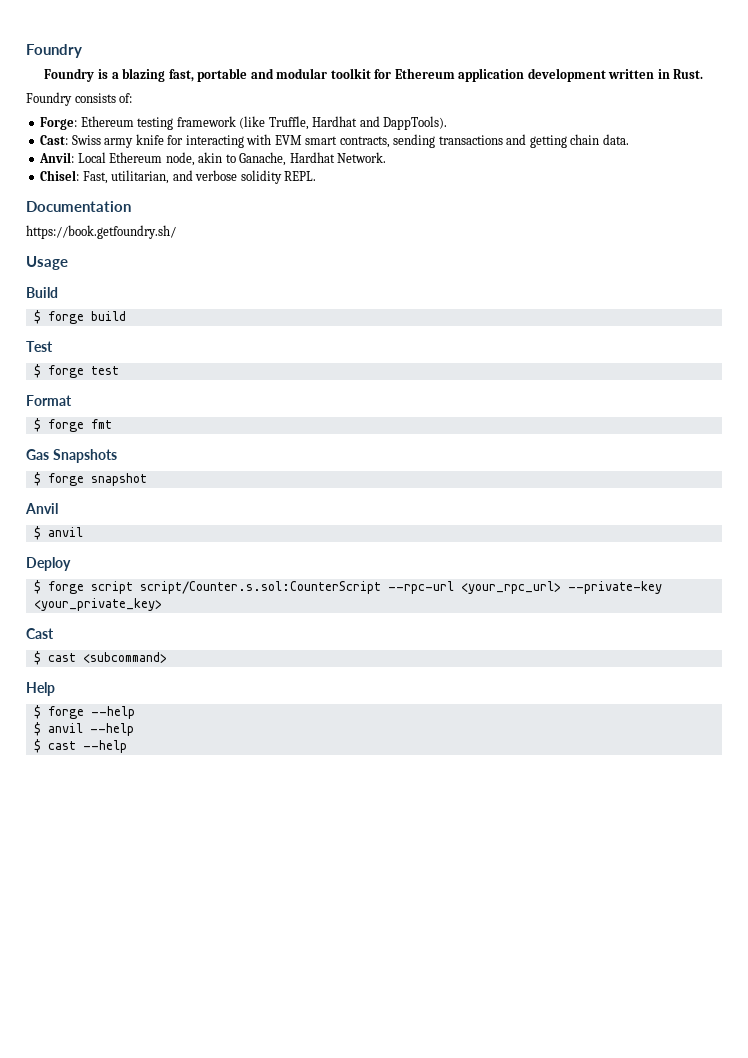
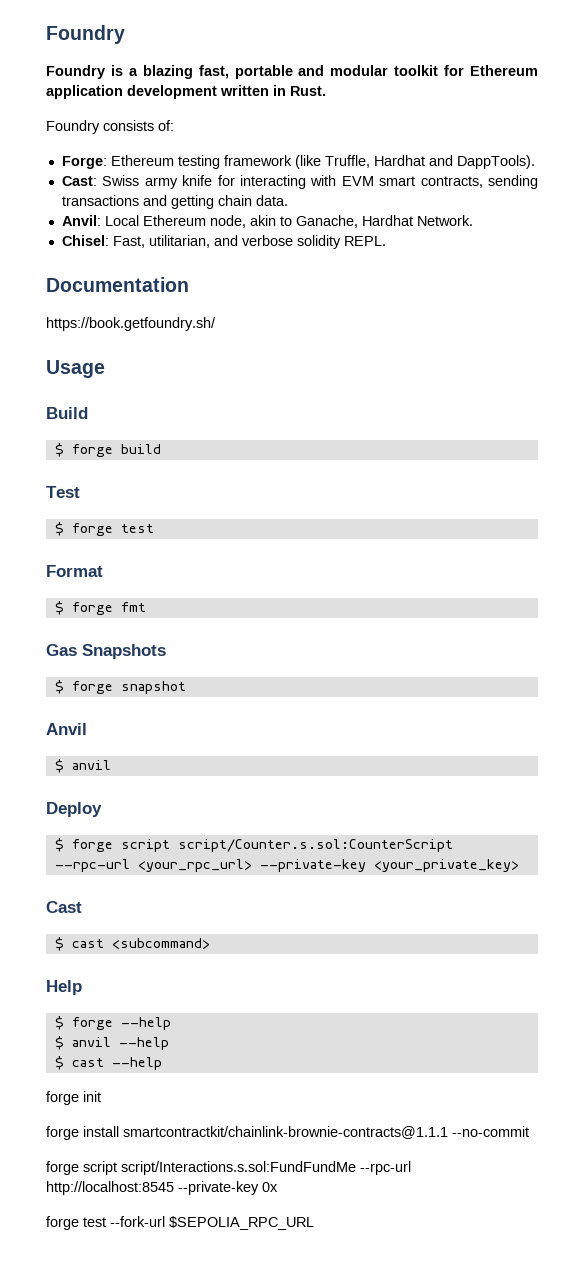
(127, 746) none -> [46,1091,101,1105] [46,1126,529,1140] [46,1161,411,1175] [46,1181,278,1195] [46,1216,314,1230] // forge init // forge install smartcontractkit/chainlink-brownie-contracts@1.1.1 --no-commit // forge script script/Interactions.s.sol:FundFundMe --rpc-url http://localhost:8545 --private-key 0x // forge test --fork-url $SEPOLIA_RPC_URL

